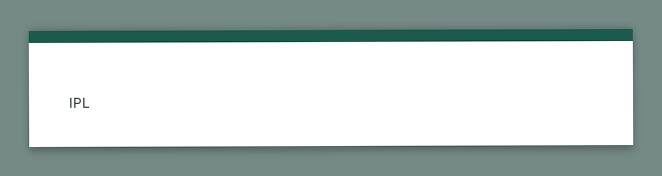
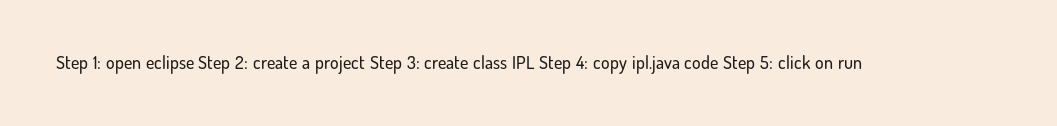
[69,97,91,108] IPL -> [56,55,862,74] Step 1: open eclipse Step 2: create a project Step 3: create class IPL Step 4: copy ipl.java code Step 5: click on run

